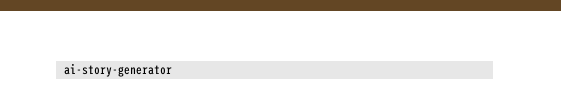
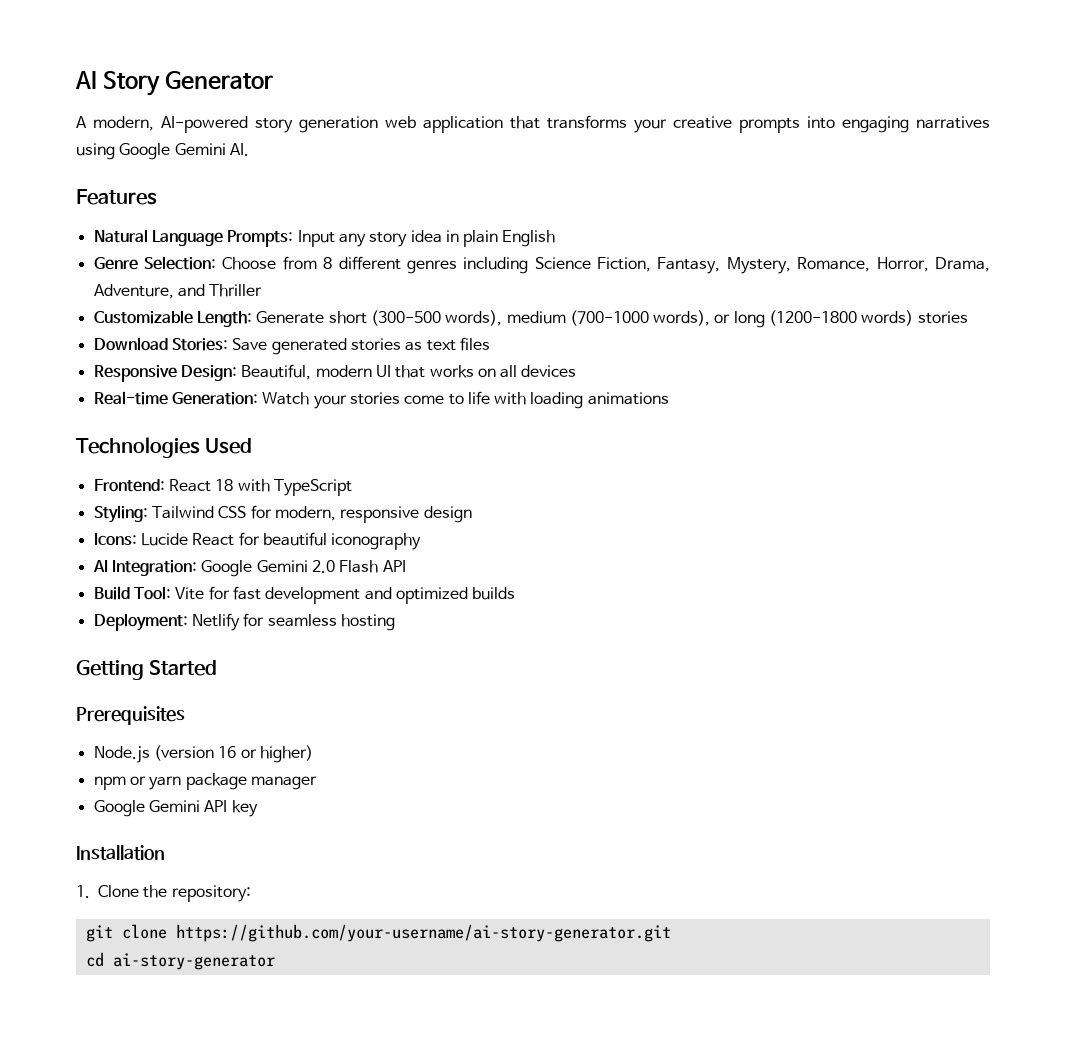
(64, 70) none -> [75,71,274,96] [76,115,990,133] [76,143,249,160] [76,189,157,205] [93,229,556,247] [93,256,990,274] [93,284,263,299] [93,310,968,328] [93,337,490,355] [93,364,577,382] [93,391,669,409] [76,437,253,458] [93,479,352,496] [93,505,472,523] [93,532,422,550] [92,560,406,577] [93,586,516,604] [93,613,395,631] [76,660,218,680] [76,706,185,725] [93,745,313,763] [93,773,317,790] [93,800,258,817] [76,845,165,860] [76,885,251,902] [85,924,671,942] [85,952,104,967] AI Story Generator // A modern, AI-powered story generation web application that transforms your creative prompts into engaging narratives using Google Gemini AI. // Features // Natural Language Prompts: Input any story idea in plain English // Genre Selection: Choose from 8 different genres including Science Fiction, Fantasy, Mystery, Romance, Horror, Drama, Adventure, and Thriller // Customizable Length: Generate short (300-500 words), medium (700-1000 words), or long (1200-1800 words) stories // Download Stories: Save generated stories as text files // Responsive Design: Beautiful, modern UI that works on all devices // Real-time Generation: Watch your stories come to life with loading animations // Technologies Used // Frontend: React 18 with TypeScript // Styling: Tailwind CSS for modern, responsive design // Icons: Lucide React for beautiful iconography // AI Integration: Google Gemini 2.0 Flash API // Build Tool: Vite for fast development and optimized builds // Deployment: Netlify for seamless hosting // Getting Started // Prerequisites // Node.js (version 16 or higher) // npm or yarn package manager // Google Gemini API key // Installation // 1. Clone the repository: // git clone https://github.com/your-username/ai-story-generator.git // cd

